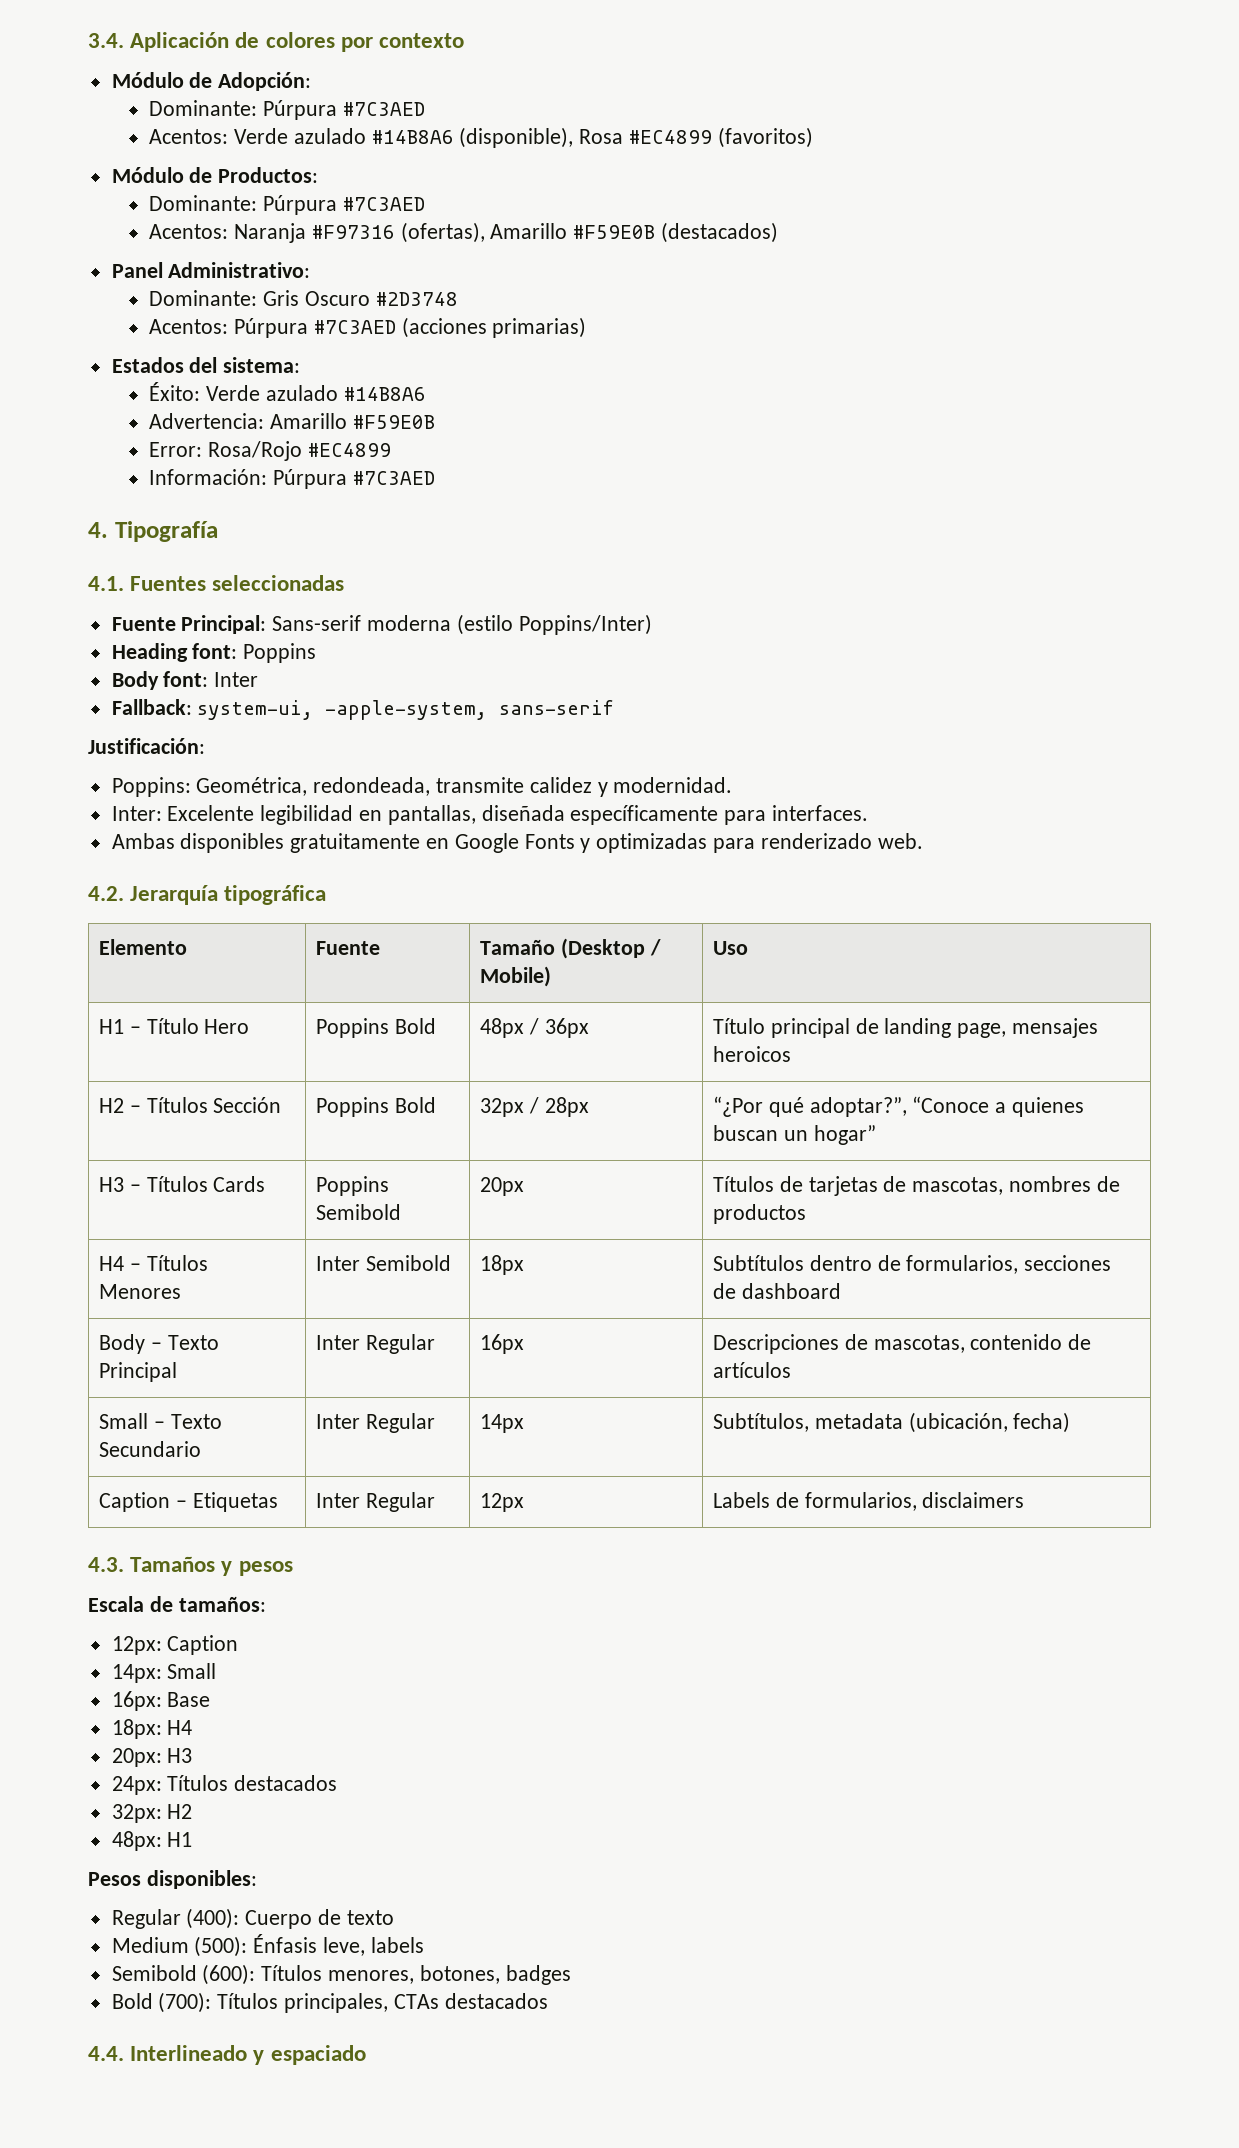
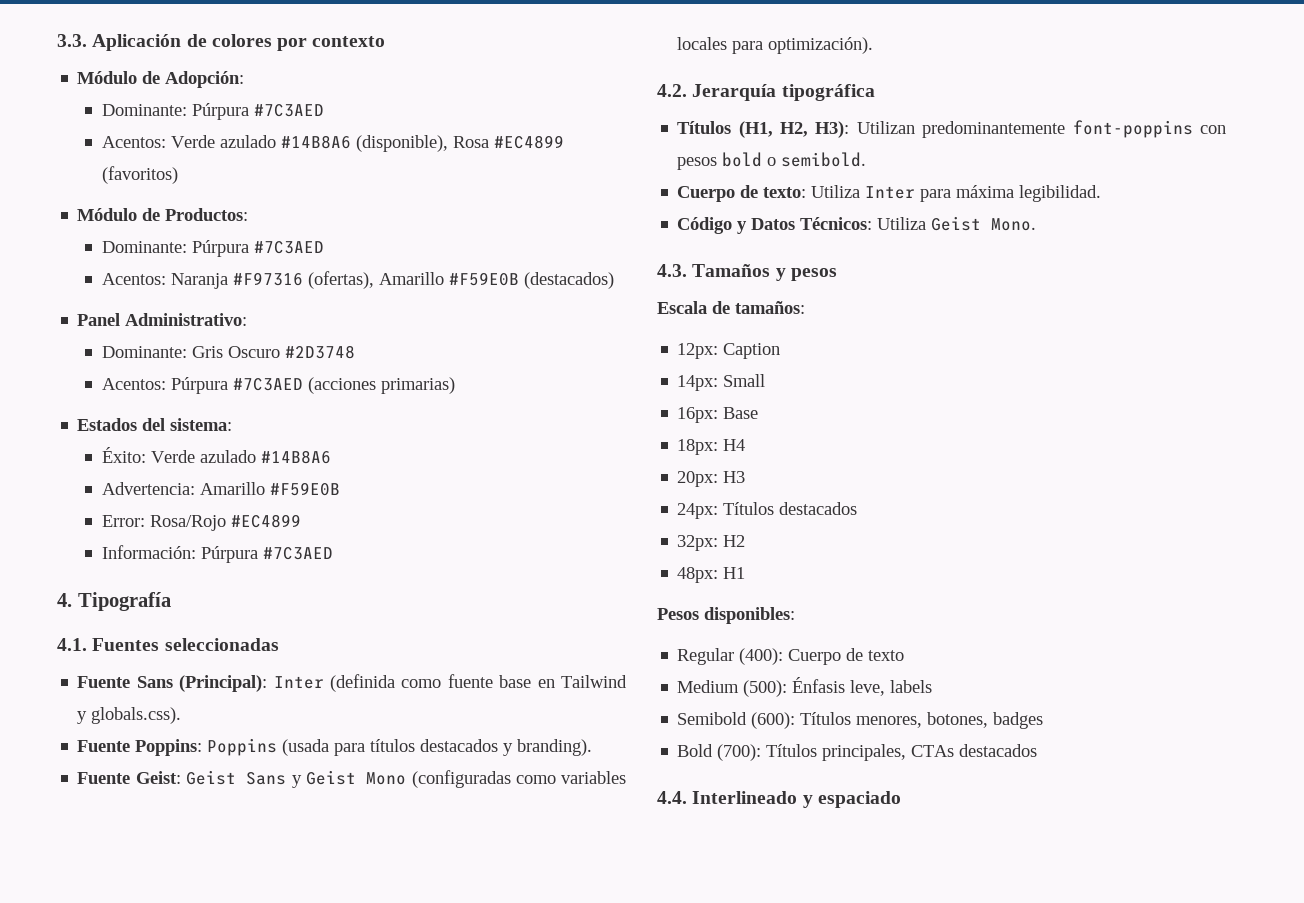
[88,33,124,48] 3.4. -> [57,34,87,47] 3.3.
[181,614,652,635] [111,643,317,663] [111,671,259,690] [111,699,615,720] [88,738,205,754] [111,777,733,797] [111,805,869,825] [111,833,923,853] [88,885,327,905] [99,939,188,955] [316,941,381,955] [480,938,661,959] [480,966,552,987] [713,941,749,955] [99,1018,250,1034] [316,1018,436,1038] [480,1018,589,1038] [713,1018,1099,1038] [713,1046,792,1062] [99,1097,282,1113] [316,1097,436,1117] [480,1097,589,1117] [713,1096,1085,1117] [713,1125,876,1145] [99,1176,266,1192] [316,1176,390,1196] [316,1204,402,1220] [480,1177,525,1196] [713,1176,1120,1196] [713,1204,807,1224] [99,1255,208,1271] [99,1284,182,1299] [316,1255,451,1271] [480,1255,525,1275] [713,1255,1112,1274] [713,1283,841,1299] [99,1334,219,1354] [99,1362,178,1382] [316,1334,435,1354] [480,1334,525,1354] [713,1334,1092,1354] [713,1362,792,1378] [99,1413,222,1429] [99,1441,202,1457] [316,1413,435,1433] [480,1414,525,1433] [713,1412,1071,1433] [99,1492,278,1512] [316,1492,435,1512] [480,1493,525,1512] [713,1492,1025,1511] Principal: Sans-serif moderna (estilo Poppins/Inter) // Heading font: Poppins // Body font: Inter // Fallback: system-ui, -apple-system, sans-serif // Justificación: // Poppins: Geométrica, redondeada, transmite calidez y modernidad. // Inter: Excelente legibilidad en pantallas, diseñada específicamente para interfaces. // Ambas disponibles gratuitamente en Google Fonts y optimizadas para renderizado web. // 4.2. Jerarquía tipográfica // Elemento | Fuente | Tamaño (Desktop / Mobile) | Uso // H1 – Título Hero | Poppins Bold | 48px / 36px | Título principal de landing page, mensajes heroicos // H2 – Títulos Sección | Poppins Bold | 32px / 28px | “¿Por qué adoptar?”, “Conoce a quienes buscan un hogar” // H3 – Títulos Cards | Poppins Semibold | 20px | Títulos de tarjetas de mascotas, nombres de productos // H4 – Títulos Menores | Inter Semibold | 18px | Subtítulos dentro de formularios, secciones de dashboard // Body – Texto Principal | Inter Regular | 16px | Descripciones de mascotas, contenido de artículos // Small – Texto Secundario | Inter Regular | 14px | Subtítulos, metadata (ubicación, fecha) // Caption – Etiquetas | Inter Regular | 12px | Labels de formularios, disclaimers -> [136,674,627,692] [77,707,182,724] [77,738,593,756] [77,770,626,788] [677,37,874,54] [657,84,875,101] [677,120,1226,138] [677,152,867,170] [677,185,1102,202] [677,216,1037,234] Sans (Principal): Inter (definida como fuente base en Tailwind y globals.css). // Fuente Poppins: Poppins (usada para títulos destacados y branding). // Fuente Geist: Geist Sans y Geist Mono (configuradas como variables locales para optimización). // 4.2. Jerarquía tipográfica // Títulos (H1, H2, H3): Utilizan predominantemente font-poppins con pesos bold o semibold. // Cuerpo de texto: Utiliza Inter para máxima legibilidad. // Código y Datos Técnicos: Utiliza Geist Mono.

